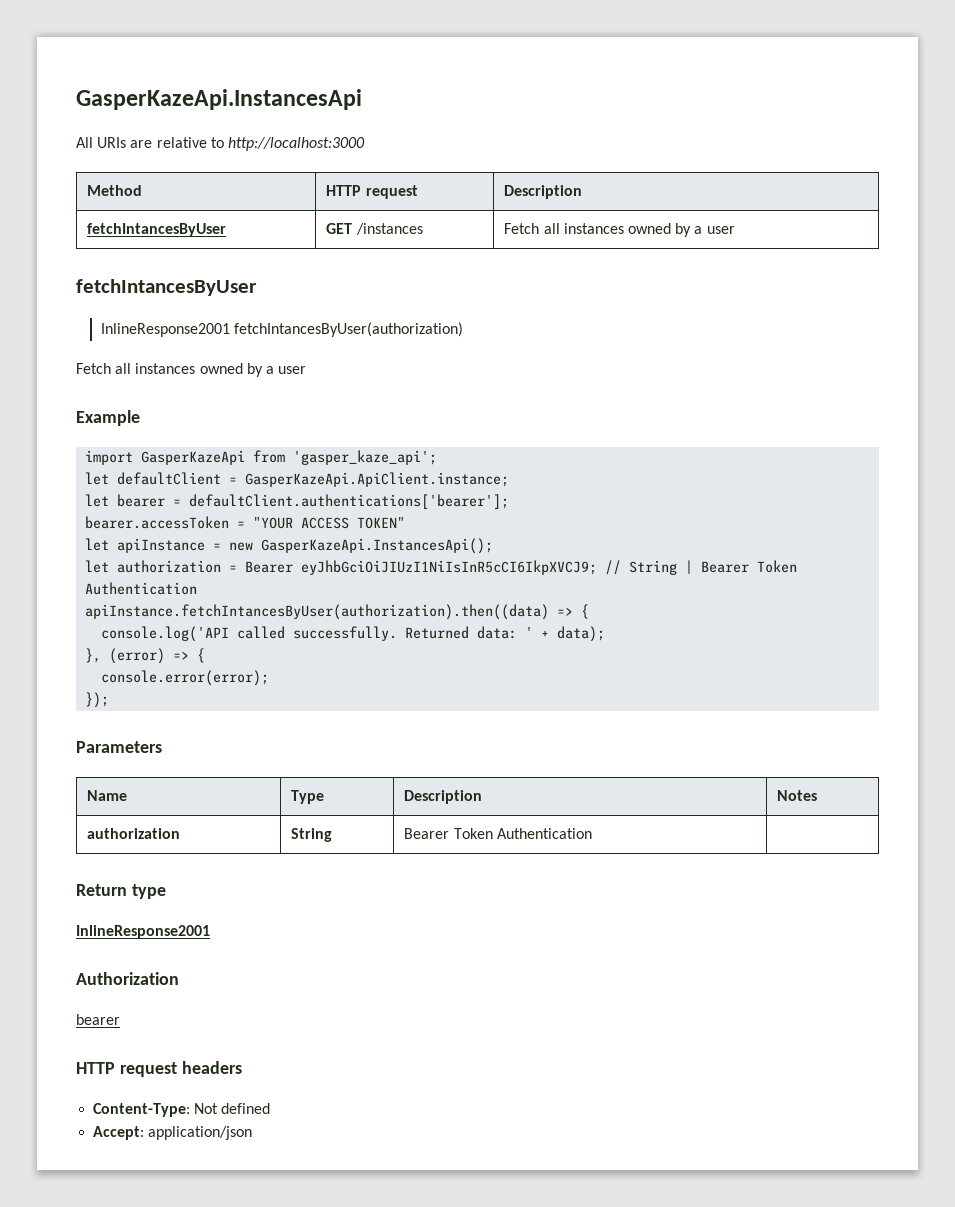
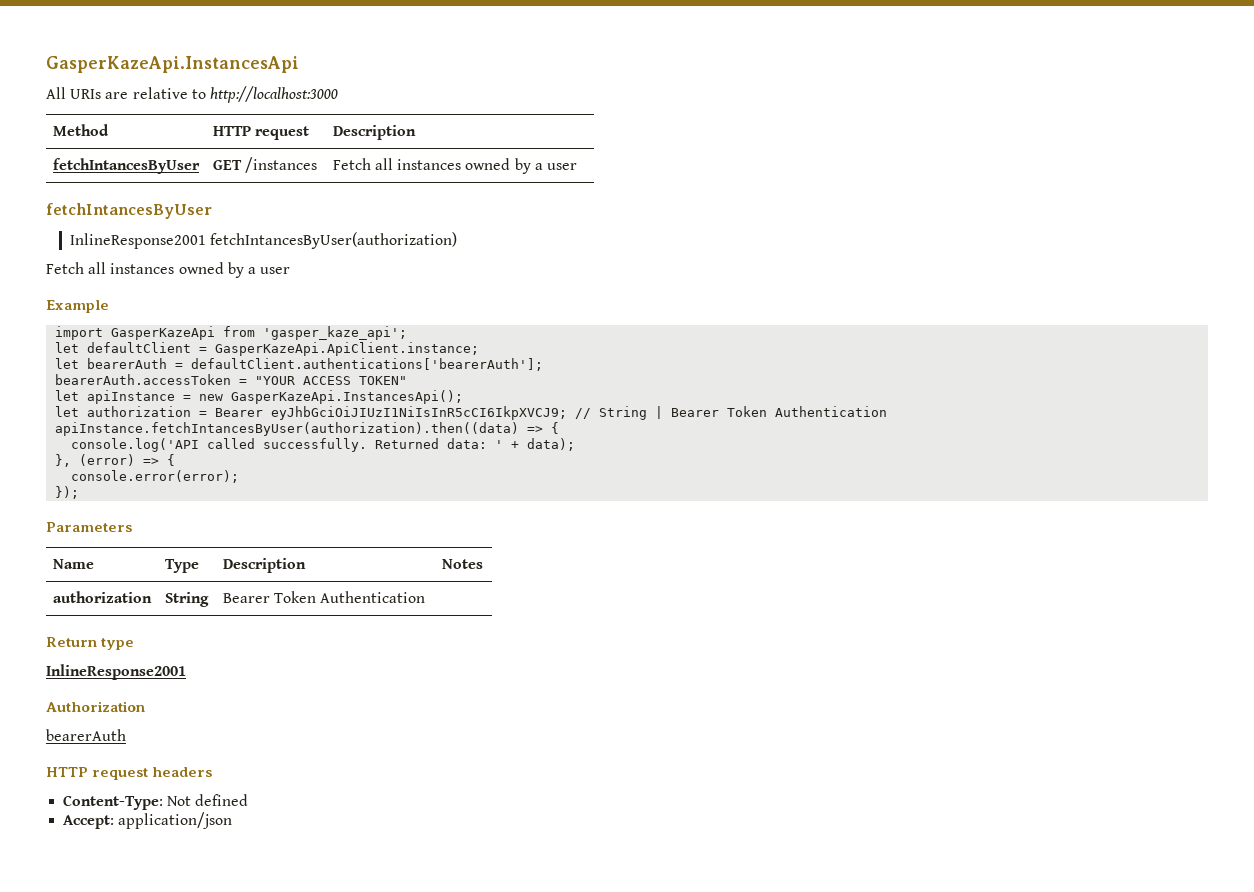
[117,494,510,509] [85,516,230,529] bearer = defaultClient.authentications['bearer']; // bearer.accessToken -> [87,358,544,371] [55,374,232,385] bearerAuth = defaultClient.authentications['bearerAuth']; // bearerAuth.accessToken
[76,1014,120,1025] bearer -> [46,729,126,741] bearerAuth

